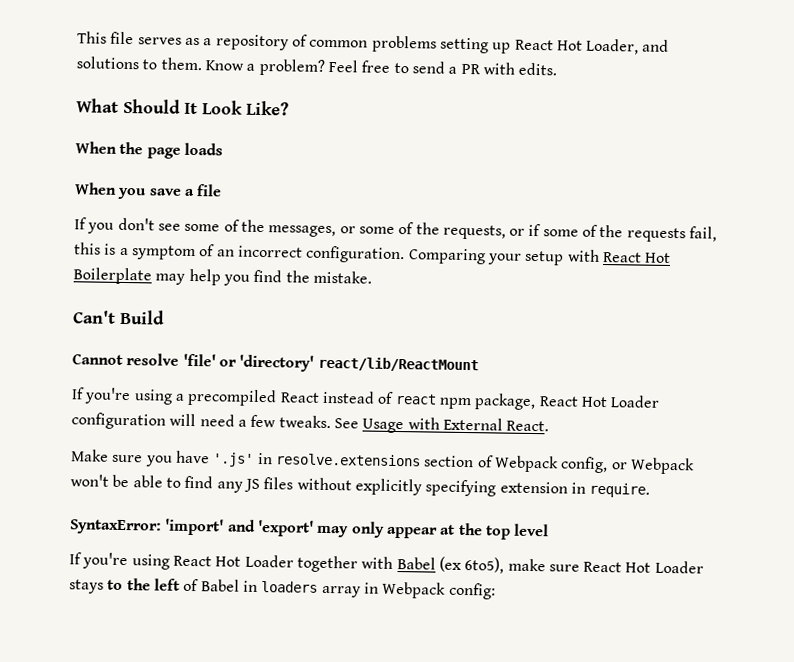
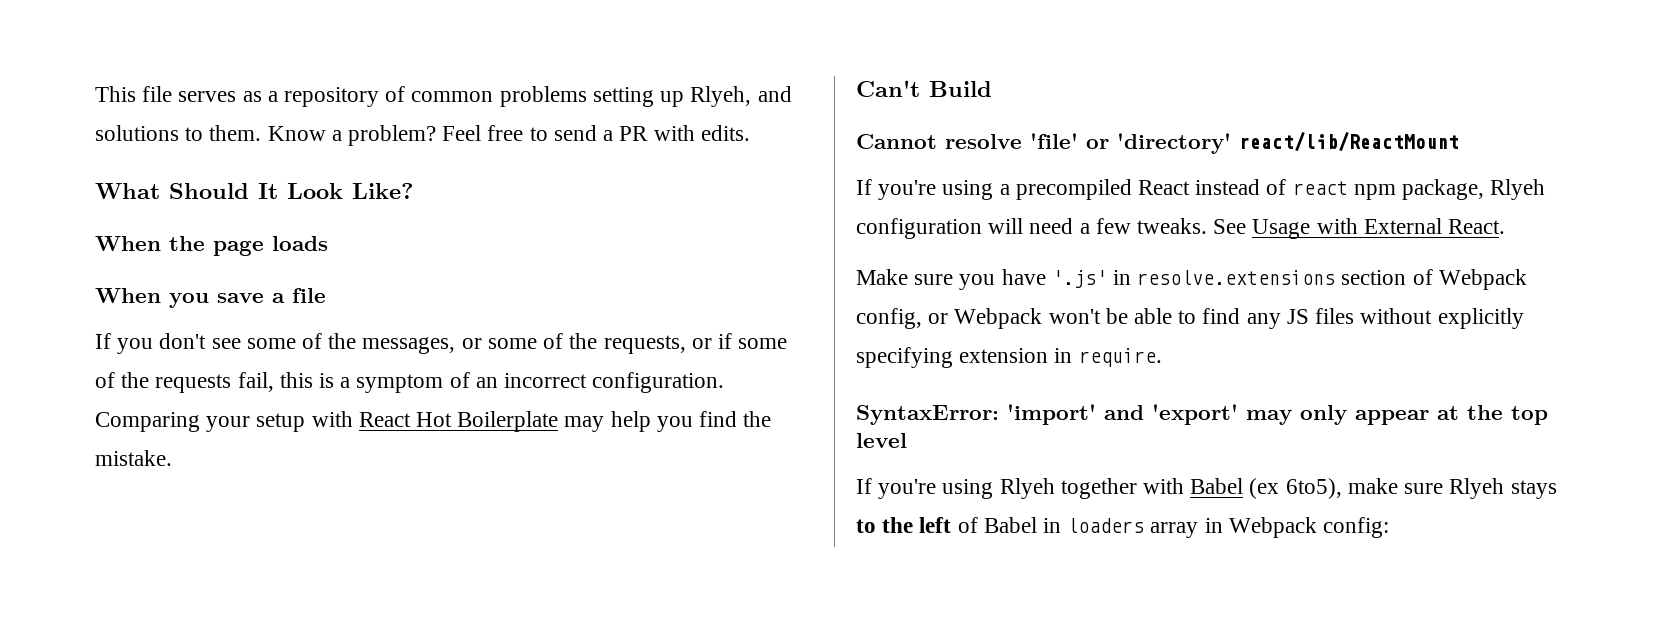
[514,38,640,55] React Hot Loader, -> [690,86,752,107] Rlyeh,
[538,395,661,408] React Hot Loader -> [1490,179,1546,200] Rlyeh
[172,554,294,568] React Hot Loader -> [999,478,1055,499] Rlyeh
[583,560,704,574] React Hot Loader -> [1449,478,1505,499] Rlyeh

